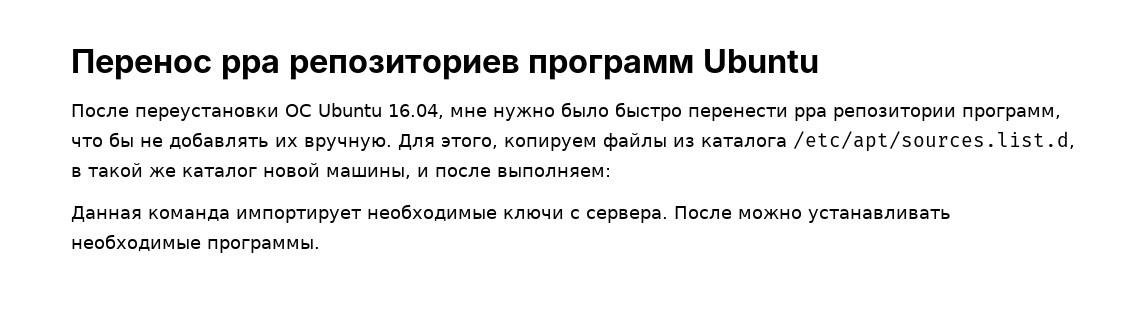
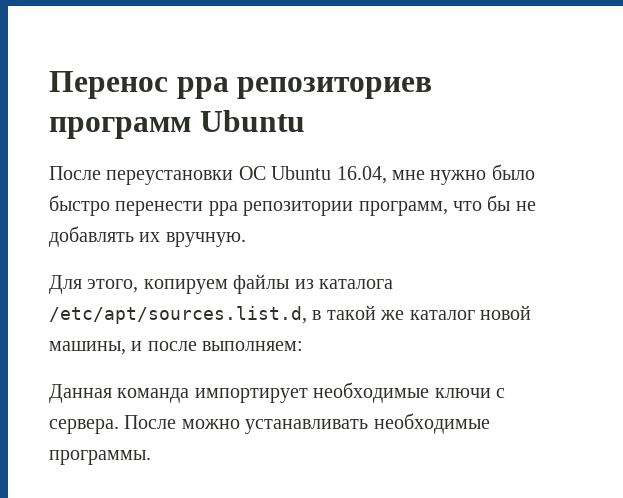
(392, 144) none -> (246, 239) //

